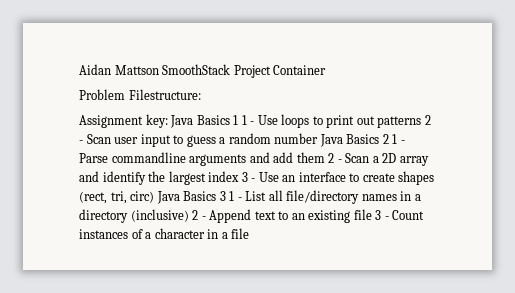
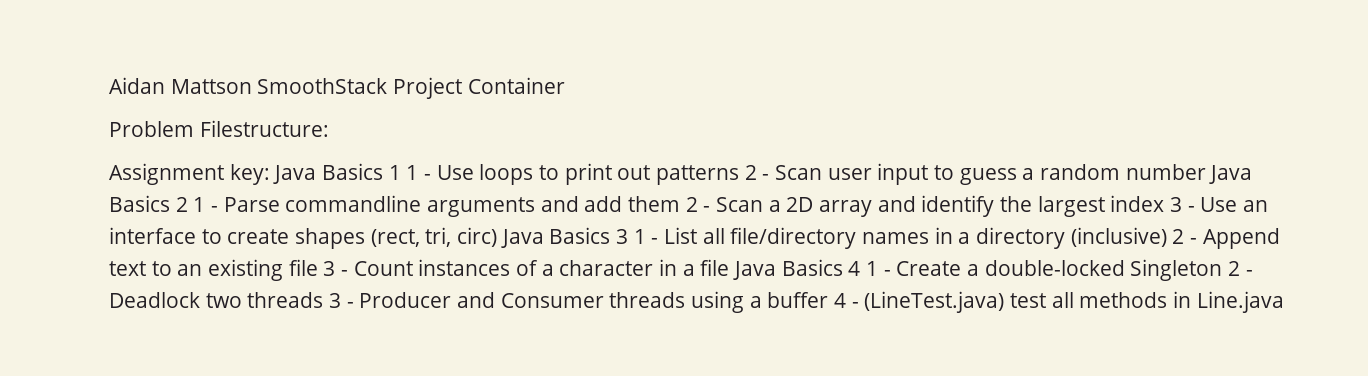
(250, 233) none -> [733,259,1253,281] [109,291,1284,313] Java Basics 4 1 - Create a double-locked Singleton 2 - Deadlock two threads 3 - Producer and Consumer threads using a buffer 4 - (LineTest.java) test all methods in Line.java

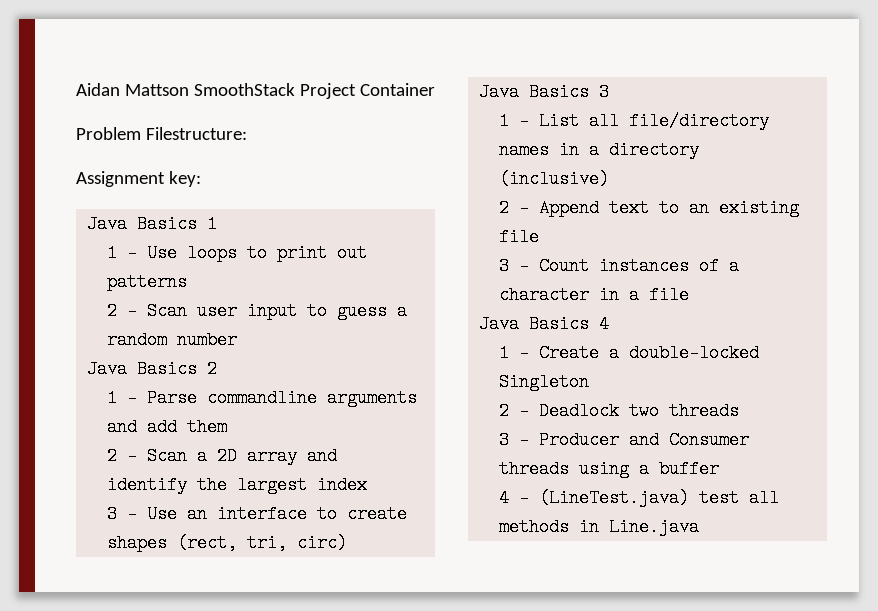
(270, 174) none -> (201, 179) //
(401, 172) none -> (218, 224) //
(740, 175) none -> (188, 282) //
(1206, 172) none -> (238, 340) //
(188, 204) none -> (218, 369) //
(681, 204) none -> (228, 427) //
(1165, 203) none -> (368, 485) //
(498, 237) none -> (348, 543) //
(629, 236) none -> (610, 92) //
(1167, 237) none -> (610, 179) //
(318, 267) none -> (540, 237) //
(730, 267) none -> (690, 295) //
(861, 268) none -> (610, 324) //
(1223, 270) none -> (590, 382) //
(324, 300) none -> (740, 411) //
(829, 300) none -> (720, 469) //

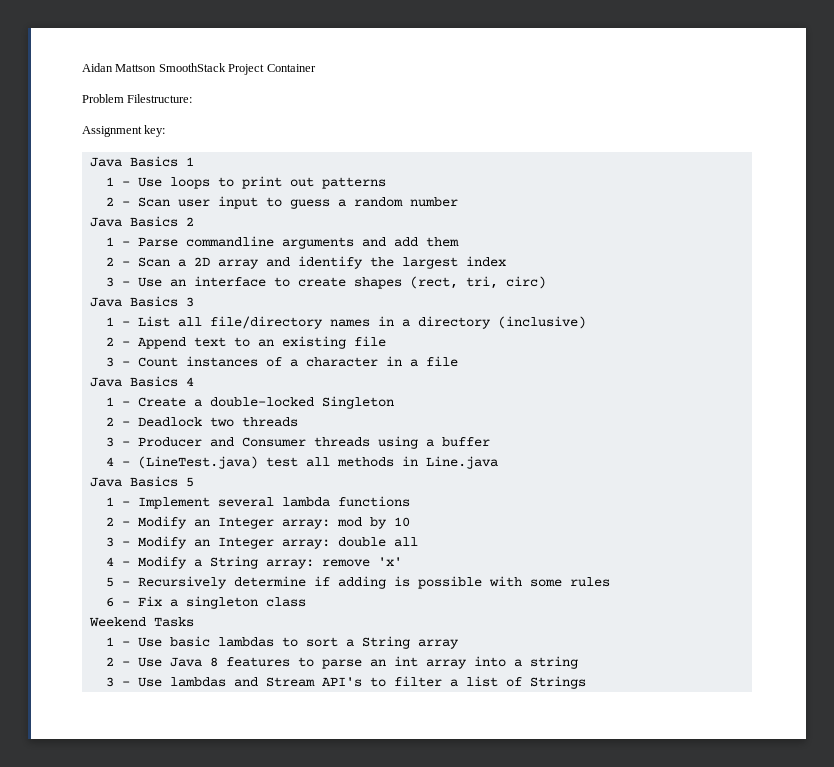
(700, 527) none -> [89,476,194,487] [105,496,410,509] [105,516,410,529] [105,536,418,549] [105,556,402,569] [105,576,610,589] [105,596,306,609] [88,617,194,627] [105,636,459,649] [105,656,578,669] [105,676,586,689] // Java Basics 5 // 1 - Implement several lambda functions // 2 - Modify an Integer array: mod by 10 // 3 - Modify an Integer array: double all // 4 - Modify a String array: remove 'x' // 5 - Recursively determine if adding is possible with some rules // 6 - Fix a singleton class // Weekend Tasks // 1 - Use basic lambdas to sort a String array // 2 - Use Java 8 features to parse an int array into a string // 3 - Use lambdas and Stream API's to filter a list of Strings

